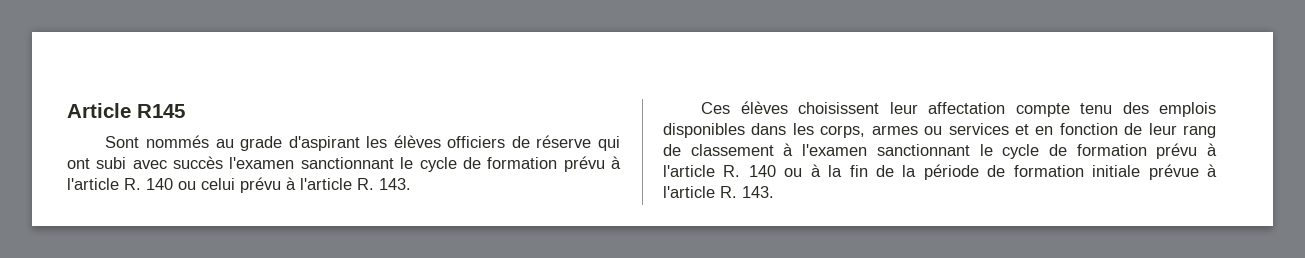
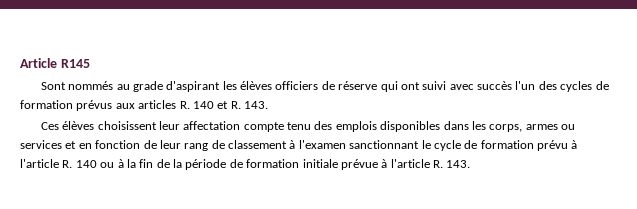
[96,157,127,169] subi -> [422,81,447,90] suivi
[229,156,622,172] [67,177,352,193] l'examen sanctionnant le cycle de formation prévu à l'article R. 140 ou celui prévu à l'article -> [515,81,609,92] [20,100,229,111] l'un des cycles de formation prévus aux articles R. 140 et

